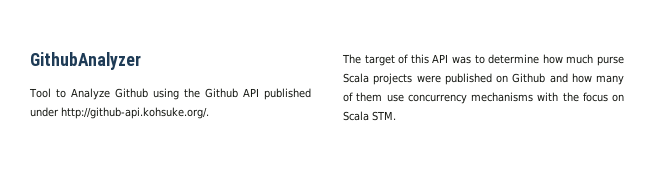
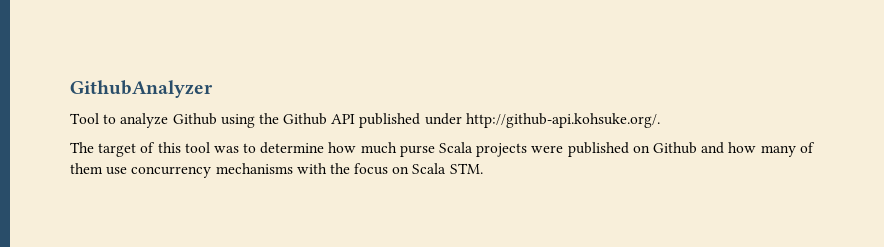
[70,88,110,100] Analyze -> [120,113,169,128] analyze
[432,54,449,63] API -> [184,142,210,153] tool

